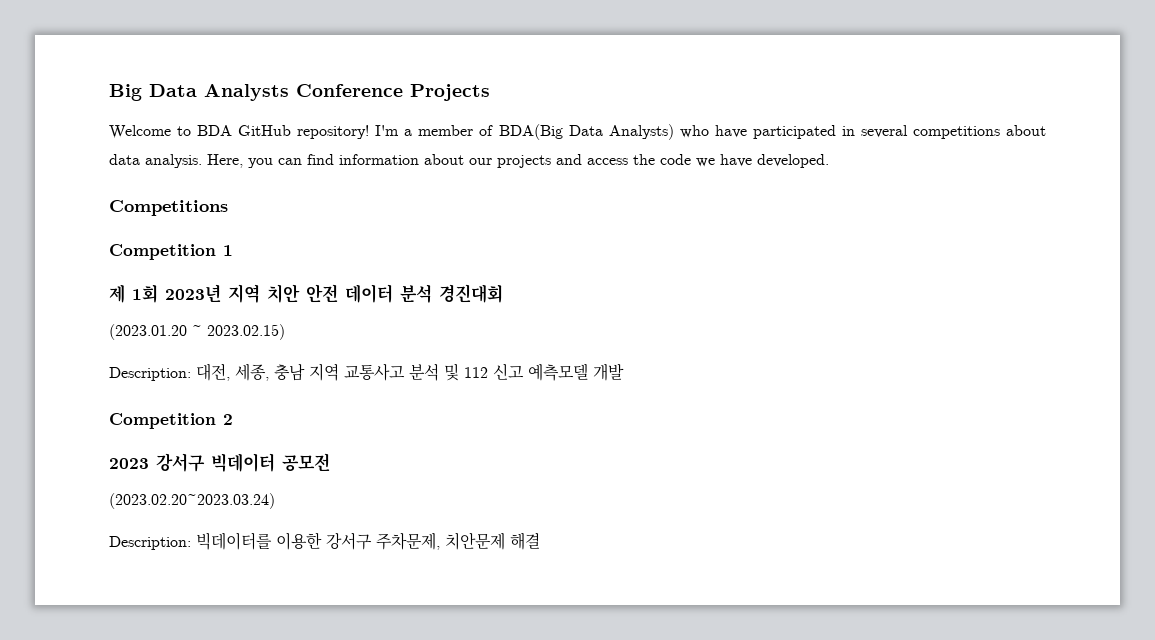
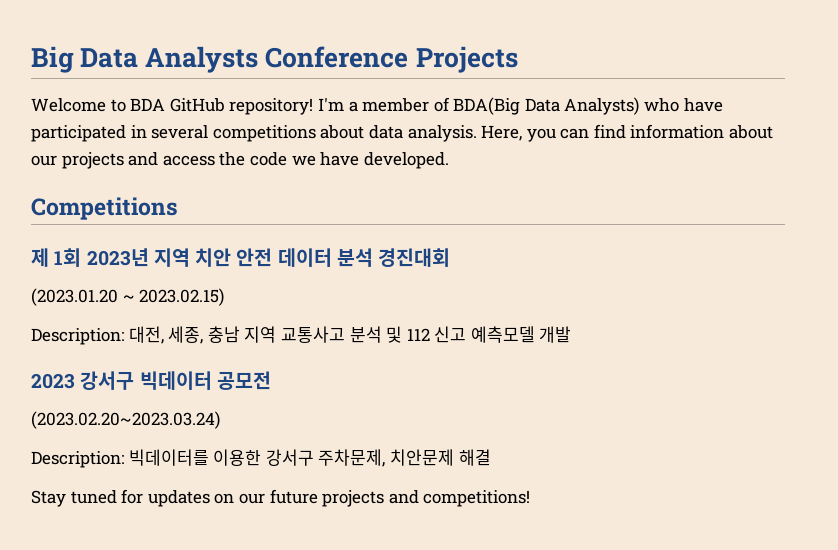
[109,244,233,260] // Competition 1 -> (178, 208) none
[109,413,233,429] // Competition 2 -> (572, 334) none
(540, 541) none -> [31,489,531,507] // Stay tuned for updates on our future projects and competitions!

